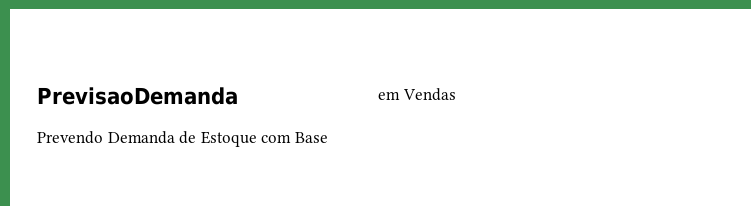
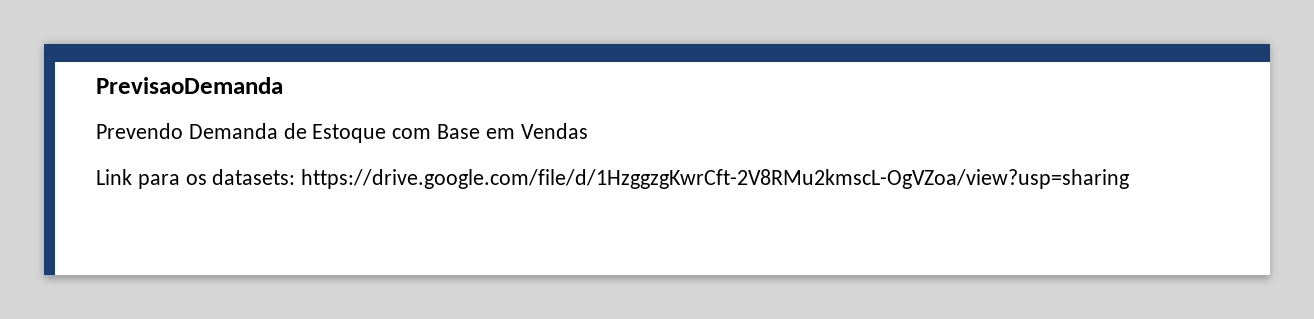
(456, 94) none -> [96,169,1130,189] // Link para os datasets: https://drive.google.com/file/d/1HzggzgKwrCft-2V8RMu2kmscL-OgVZoa/view?usp=sharing

